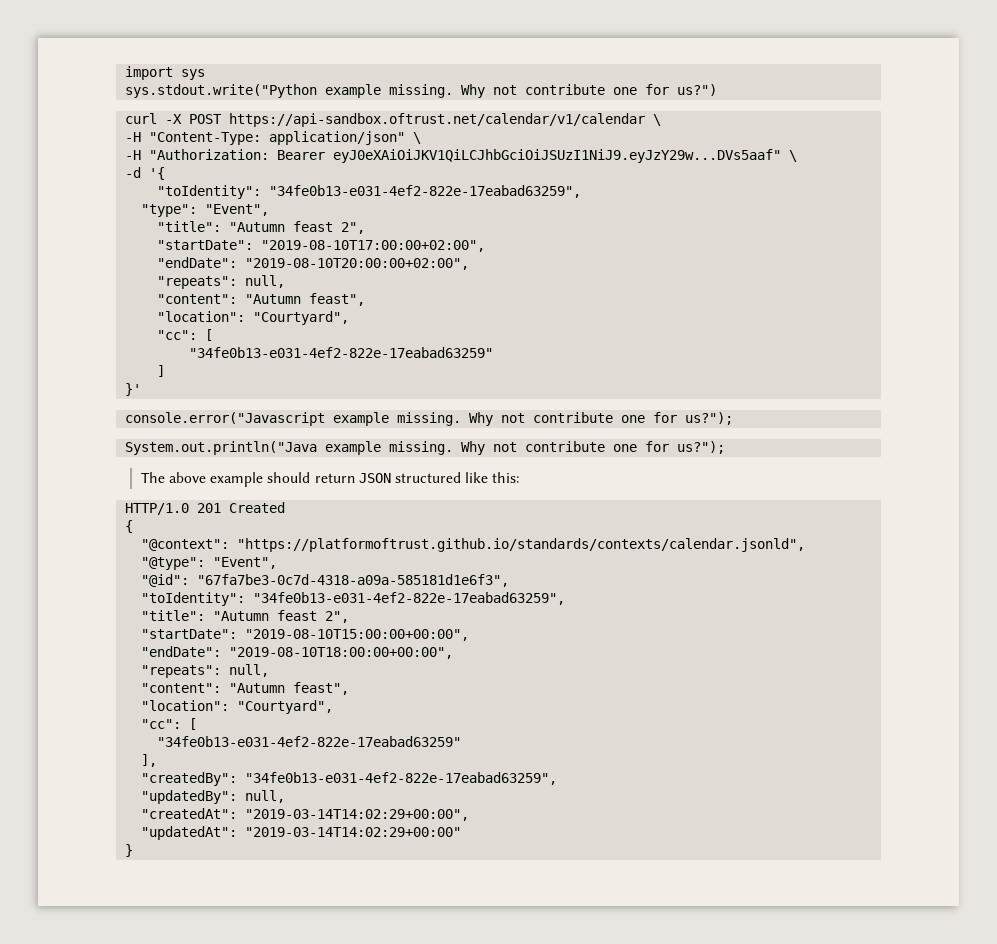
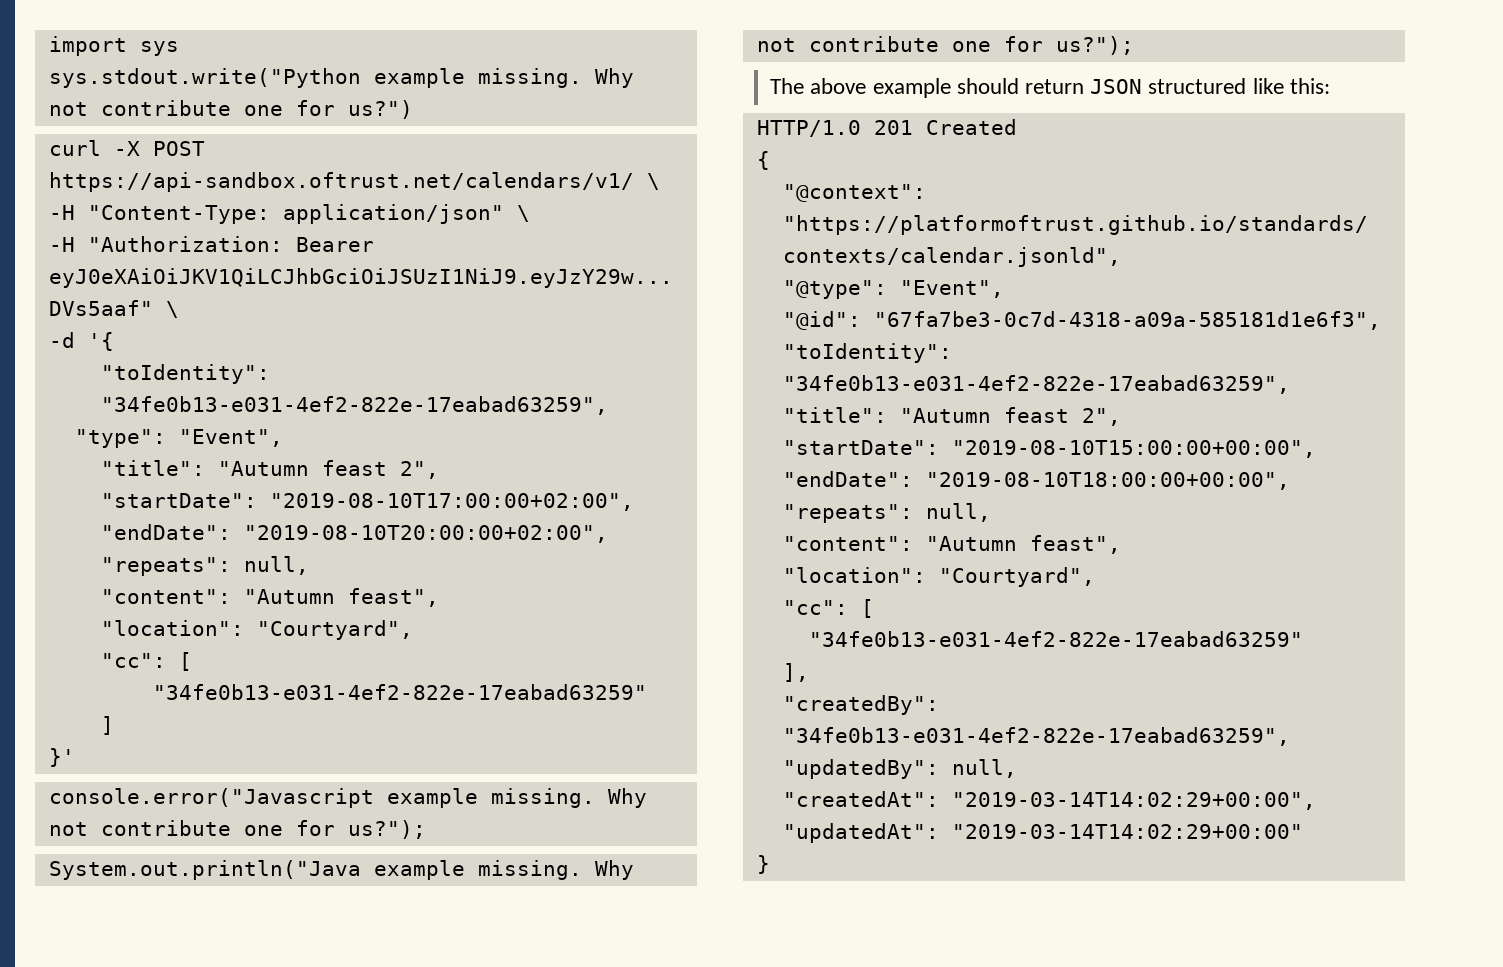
[229,113,646,127] https://api-sandbox.oftrust.net/calendar/v1/calendar -> [48,172,634,192] https://api-sandbox.oftrust.net/calendars/v1/

